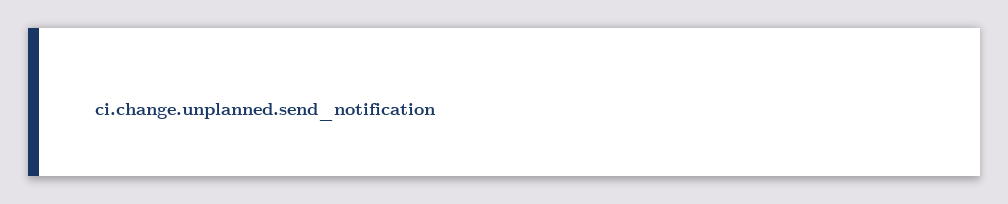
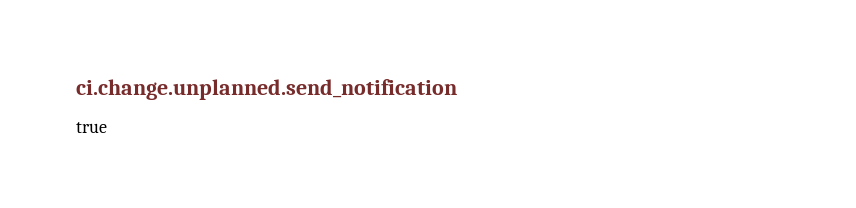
(436, 112) none -> [76,122,107,133] // true

